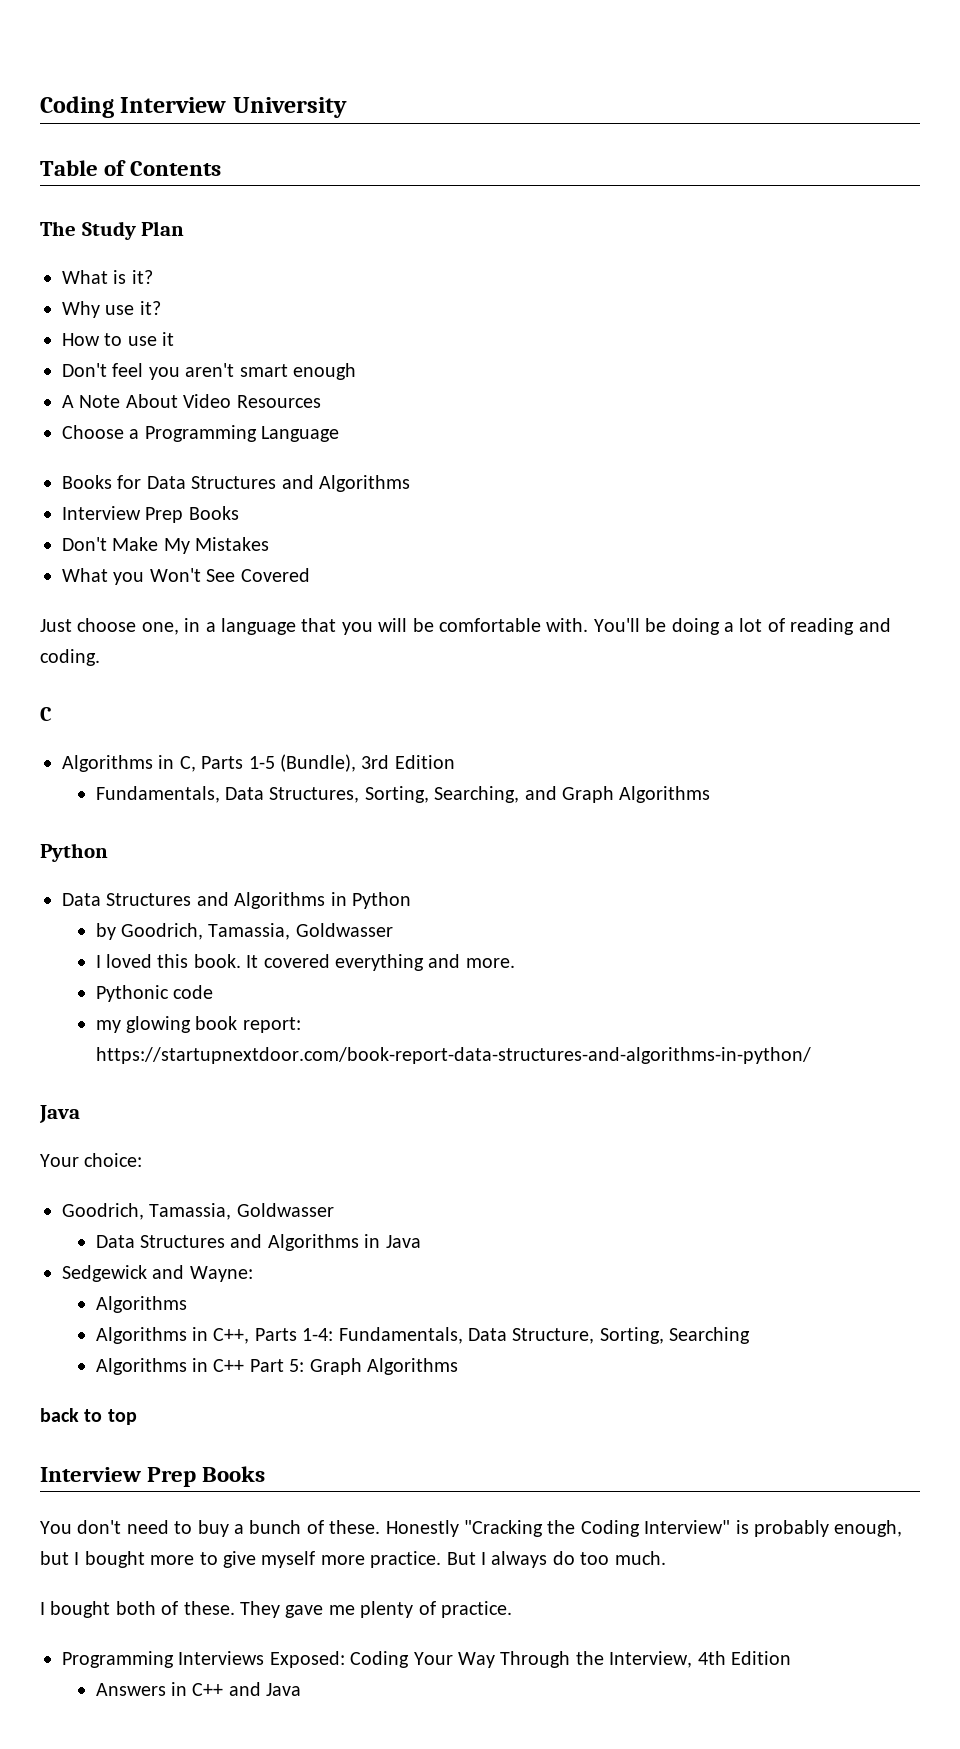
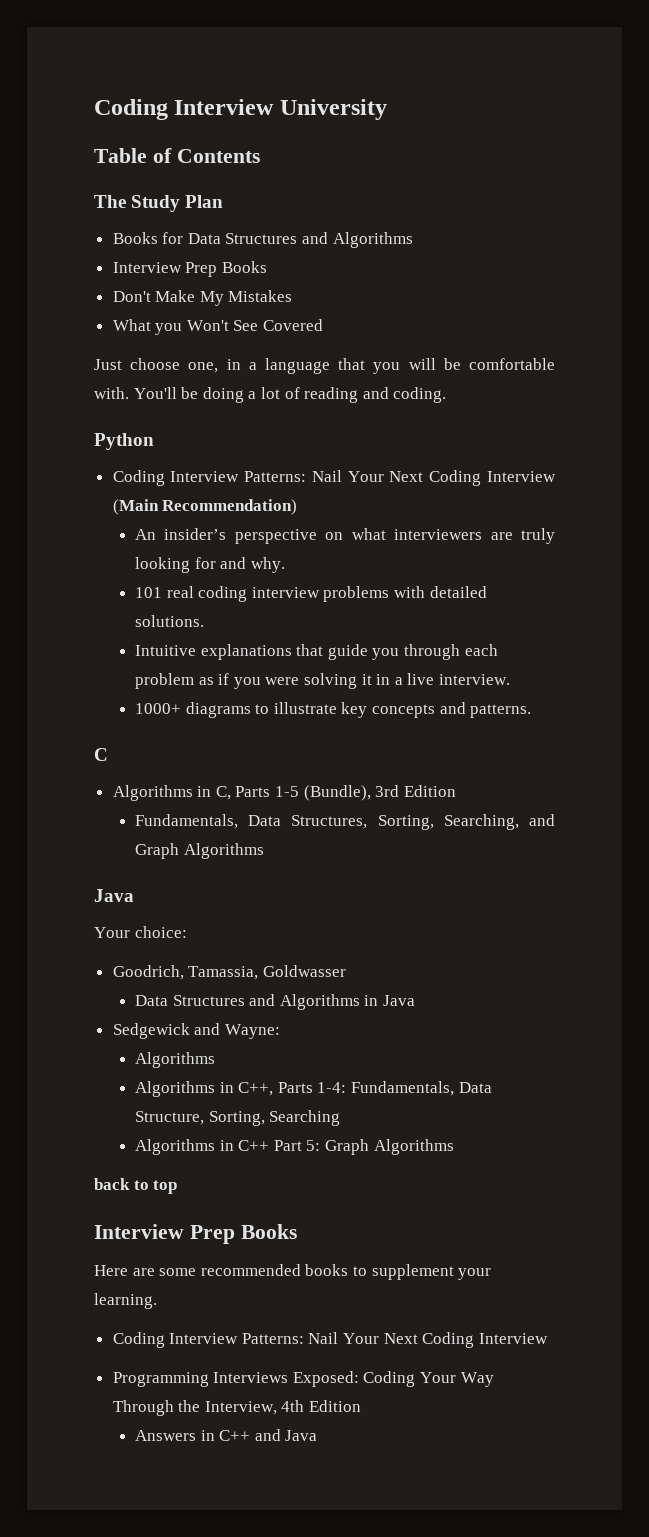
[62,270,153,284] [62,301,161,318] [62,332,175,346] [62,363,356,380] [62,394,321,408] [62,425,340,442] // What is it? // Why use it? // How to use it // Don't feel you aren't smart enough // A Note About Video Resources // Choose a Programming Language -> (224, 201) none
(100, 657) none -> [94,433,154,450] [112,470,556,486] [112,499,298,515] [135,528,555,544] [135,557,285,573] [135,586,487,602] [135,615,205,627] [135,644,498,660] [135,673,510,689] [135,702,532,718] // Python // Coding Interview Patterns: Nail Your Next Coding Interview (Main Recommendation) // An insider’s perspective on what interviewers are truly looking for and why. // 101 real coding interview problems with detailed solutions. // Intuitive explanations that guide you through each problem as if you were solving it in a live interview. // 1000+ diagrams to illustrate key concepts and patterns.
[40,843,108,862] [62,892,411,909] [95,923,393,940] [95,954,515,971] [95,985,213,1002] [95,1016,301,1033] [95,1047,811,1064] // Python // Data Structures and Algorithms in Python // by Goodrich, Tamassia, Goldwasser // I loved this book. It covered everything and more. // Pythonic code // my glowing book report: https://startupnextdoor.com/book-report-data-structures-and-algorithms-in-python/ -> (264, 851) none
[40,1520,903,1537] [40,1551,666,1568] [40,1601,512,1618] You don't need to buy a bunch of these. Honestly "Cracking the Coding Interview" is probably enough, but I bought more to give myself more practice. But I always do too much. // I bought both of these. They gave me plenty of practice. -> [94,1264,492,1280] [94,1293,157,1309] [112,1332,548,1348] Here are some recommended books to supplement your learning. // Coding Interview Patterns: Nail Your Next Coding Interview

